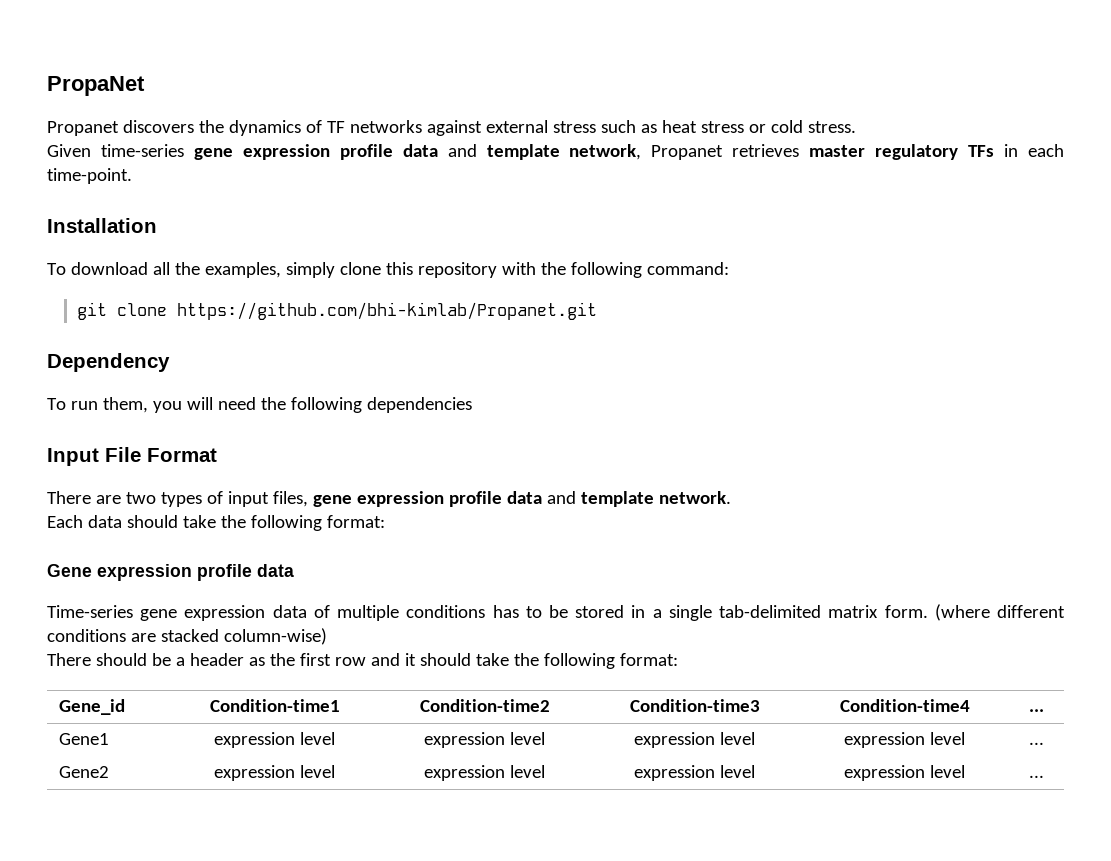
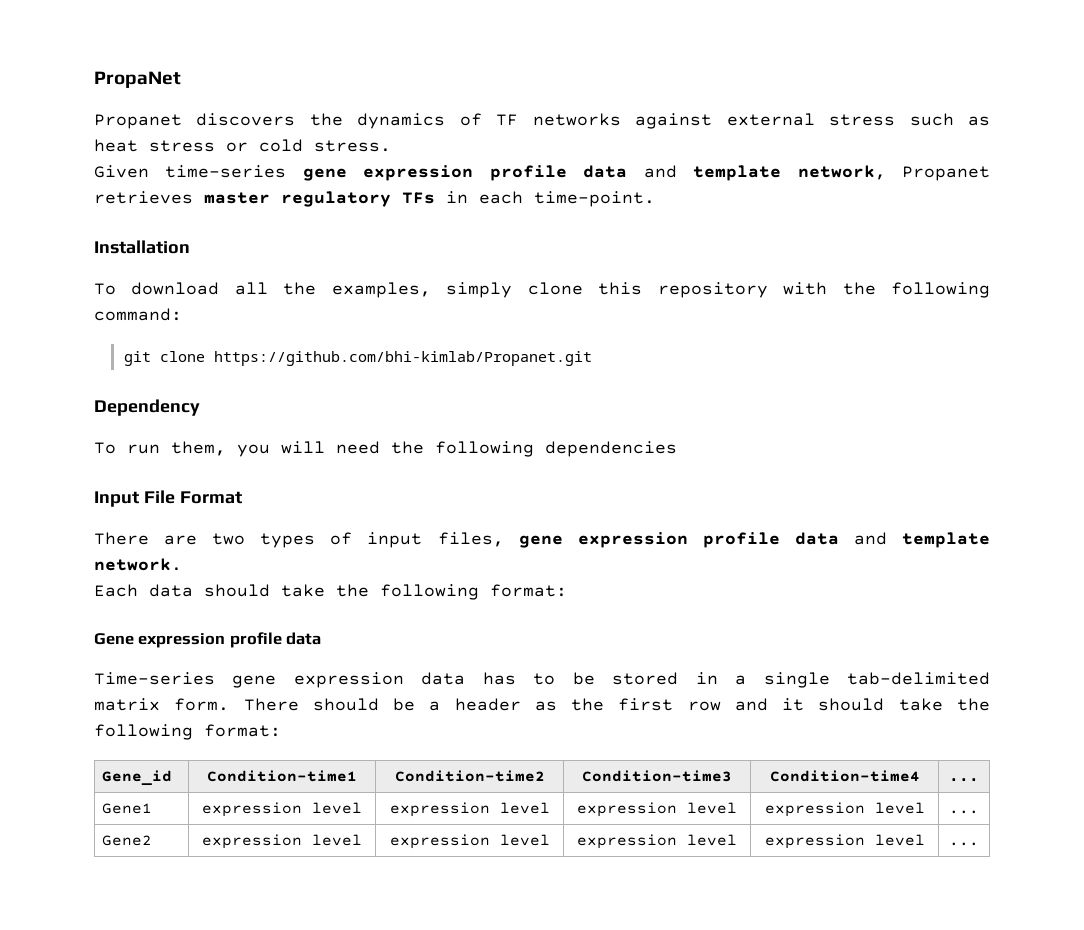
[313,605,486,621] of multiple conditions -> (466, 678) none
[934,604,1065,621] [47,628,327,645] (where different conditions are stacked column-wise) // -> (230, 704) none

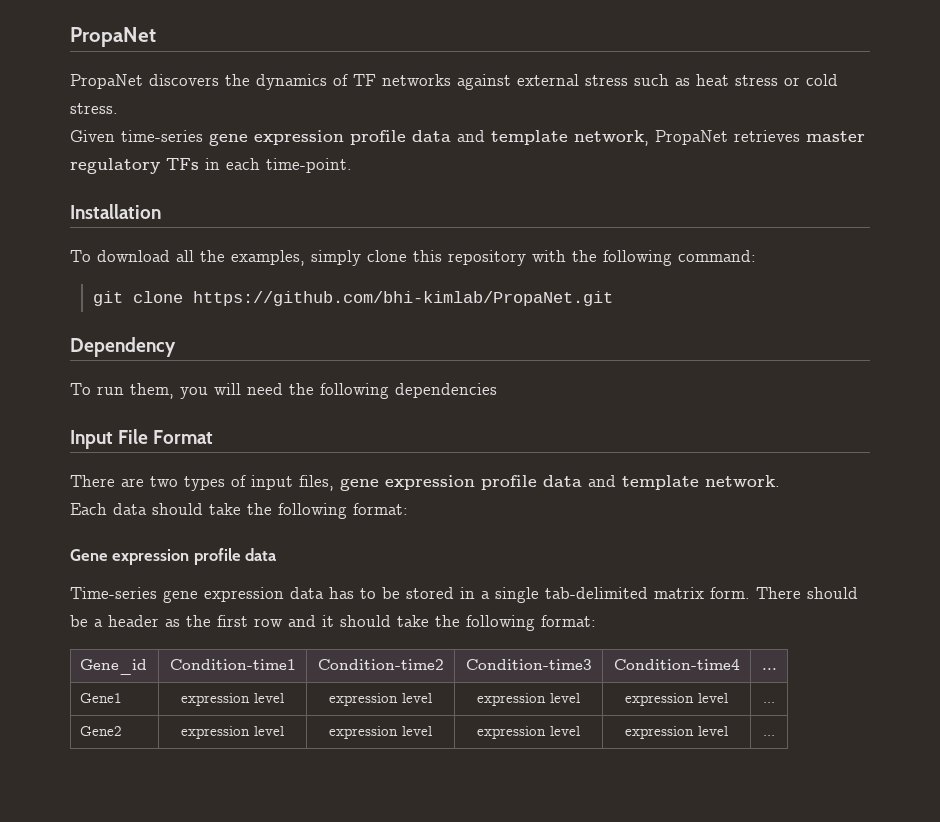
[94,114,182,129] Propanet -> [70,74,143,89] PropaNet
[902,166,991,181] Propanet -> [655,130,728,145] PropaNet
[214,351,593,366] https://github.com/bhi-kimlab/Propanet.git -> [192,291,613,306] https://github.com/bhi-kimlab/PropaNet.git

